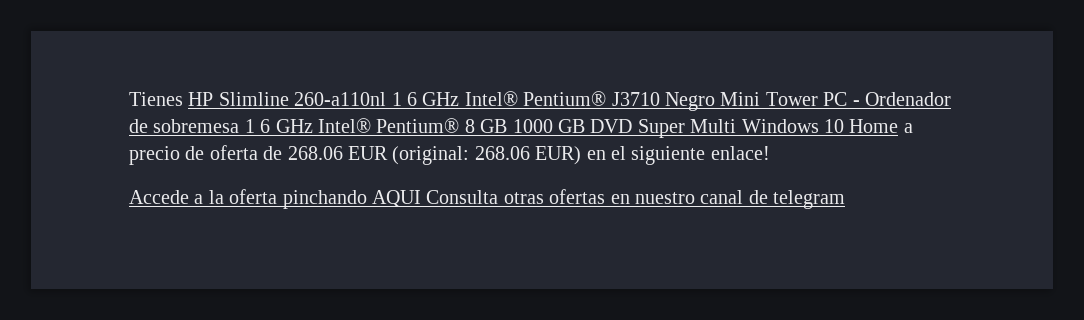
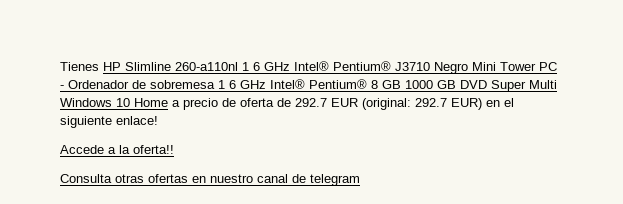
[287,146,343,160] 268.06 -> [295,98,327,107] 292.7
[474,146,530,160] 268.06 -> [415,98,447,107] 292.7
[229,189,421,209] oferta pinchando AQUI -> [133,145,174,154] oferta!! //

